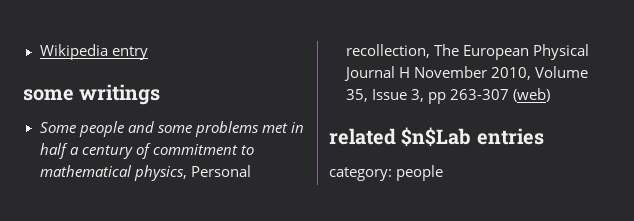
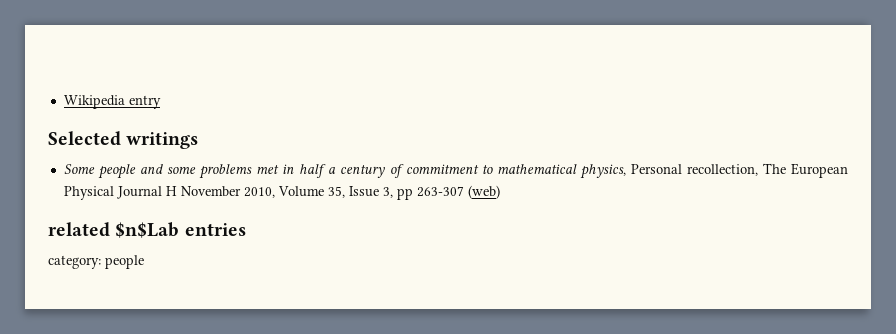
[23,89,74,101] some -> [48,131,121,146] Selected

